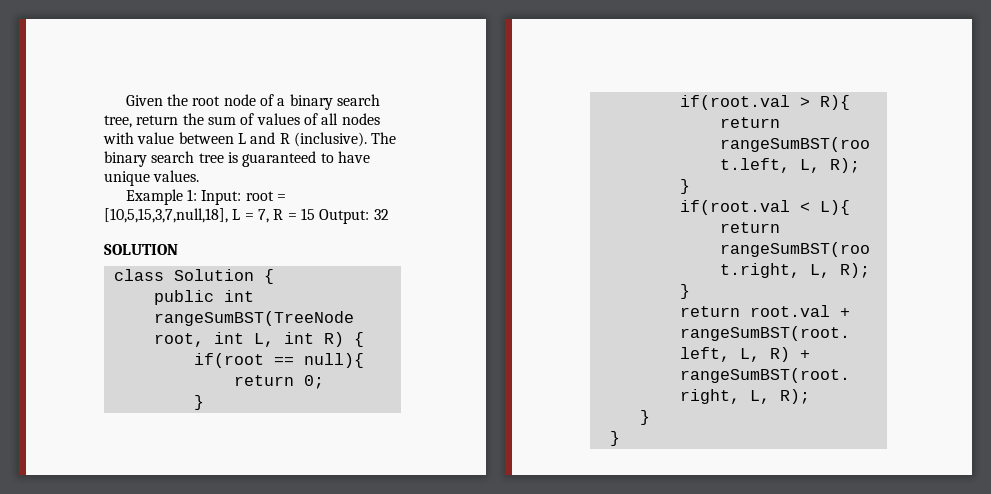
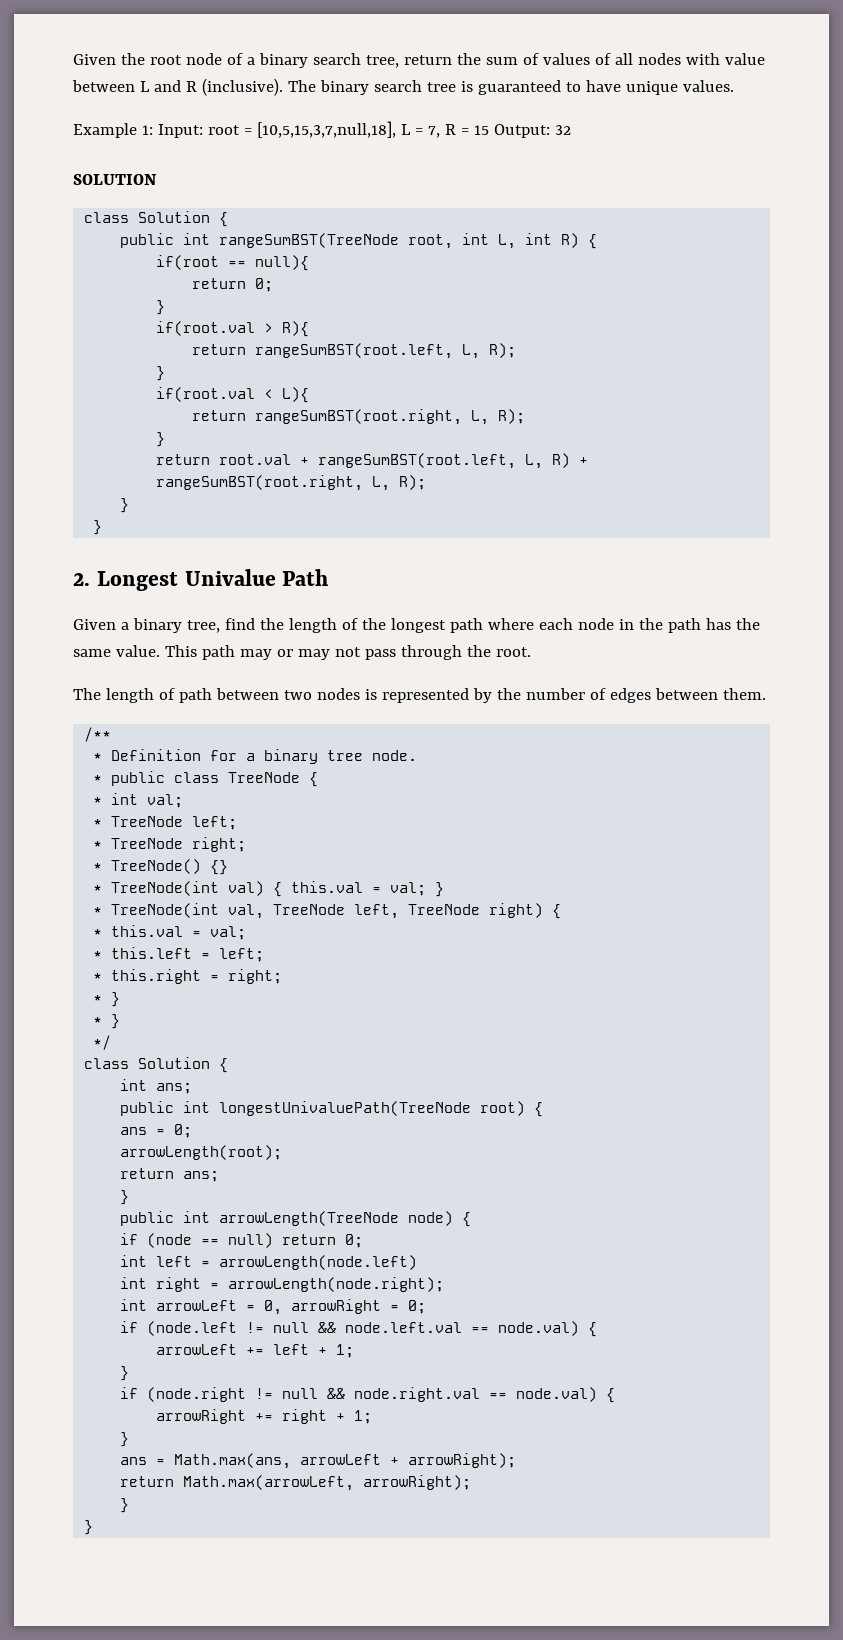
(620, 438) none -> [73,569,329,591] [73,618,760,633] [73,645,531,660] [73,688,766,703] [84,727,112,742] [93,749,418,764] [93,771,319,787] [93,793,184,808] [93,816,238,830] [93,837,247,852] [93,859,229,875] [93,881,445,897] [93,903,562,919] [93,925,247,940] [93,947,265,962] [93,969,283,984] [93,992,121,1007] [93,1014,121,1029] [93,1035,112,1050] [84,1057,229,1073] [120,1079,193,1094] [120,1101,544,1117] [120,1124,193,1138] [120,1145,283,1160] [120,1168,220,1182] [120,1190,130,1205] [120,1211,472,1227] [120,1233,364,1248] [120,1255,418,1270] [120,1277,445,1292] [120,1299,427,1315] [120,1321,598,1337] [156,1344,355,1358] [120,1366,130,1381] [120,1387,616,1403] [156,1409,373,1424] [120,1432,130,1447] [120,1453,517,1469] [120,1475,472,1491] [120,1498,130,1513] [84,1520,94,1535] // 2. Longest Univalue Path // Given a binary tree, find the length of the longest path where each node in the path has the same value. This path may or may not pass through the root. // The length of path between two nodes is represented by the number of edges between them. // /** // * Definition for a binary tree node. // * public class TreeNode { // * int val; // * TreeNode left; // * TreeNode right; // * TreeNode() {} // * TreeNode(int val) { this.val = val; } // * TreeNode(int val, TreeNode left, TreeNode right) { // * this.val = val; // * this.left = left; // * this.right = right; // * } // * } // */ // class Solution { // int ans; // public int longestUnivaluePath(TreeNode root) { // ans = 0; // arrowLength(root); // return ans; // } // public int arrowLength(TreeNode node) { // if (node == null) return 0; // int left = arrowLength(node.left) // int right = arrowLength(node.right); // int arrowLeft = 0, arrowRight = 0; // if (node.left != null && node.left.val == node.val) { // arrowLeft += left + 1; // } // if (node.right != null && node.right.val == node.val) { // arrowRight += right + 1; // } // ans = Math.max(ans, arrowLeft + arrowRight); // return Math.max(arrowLeft, arrowRight); // } // }

